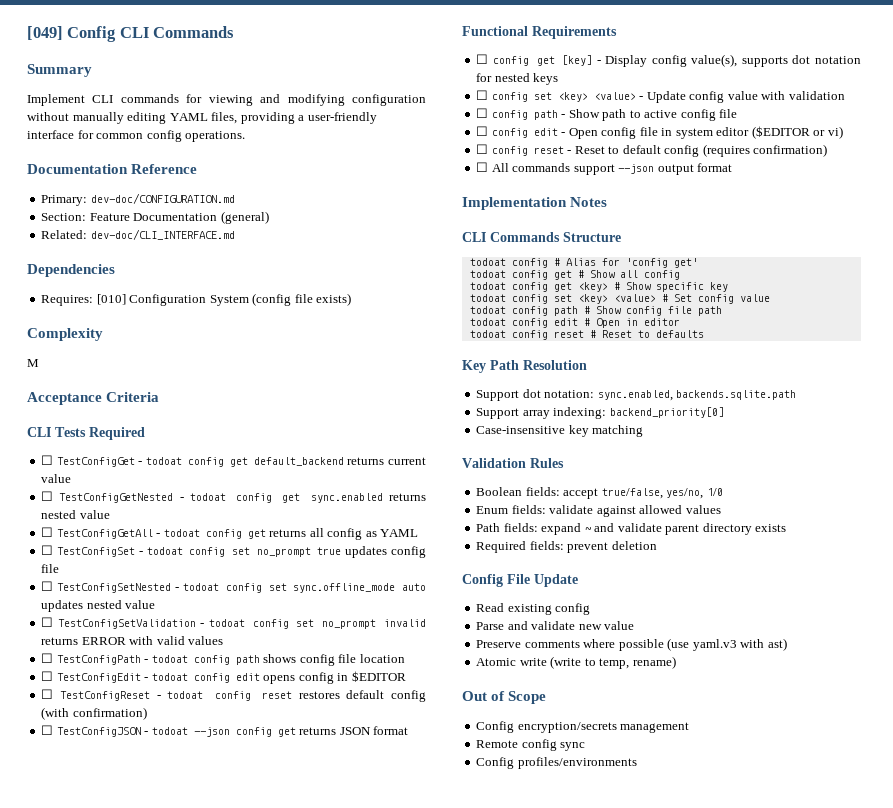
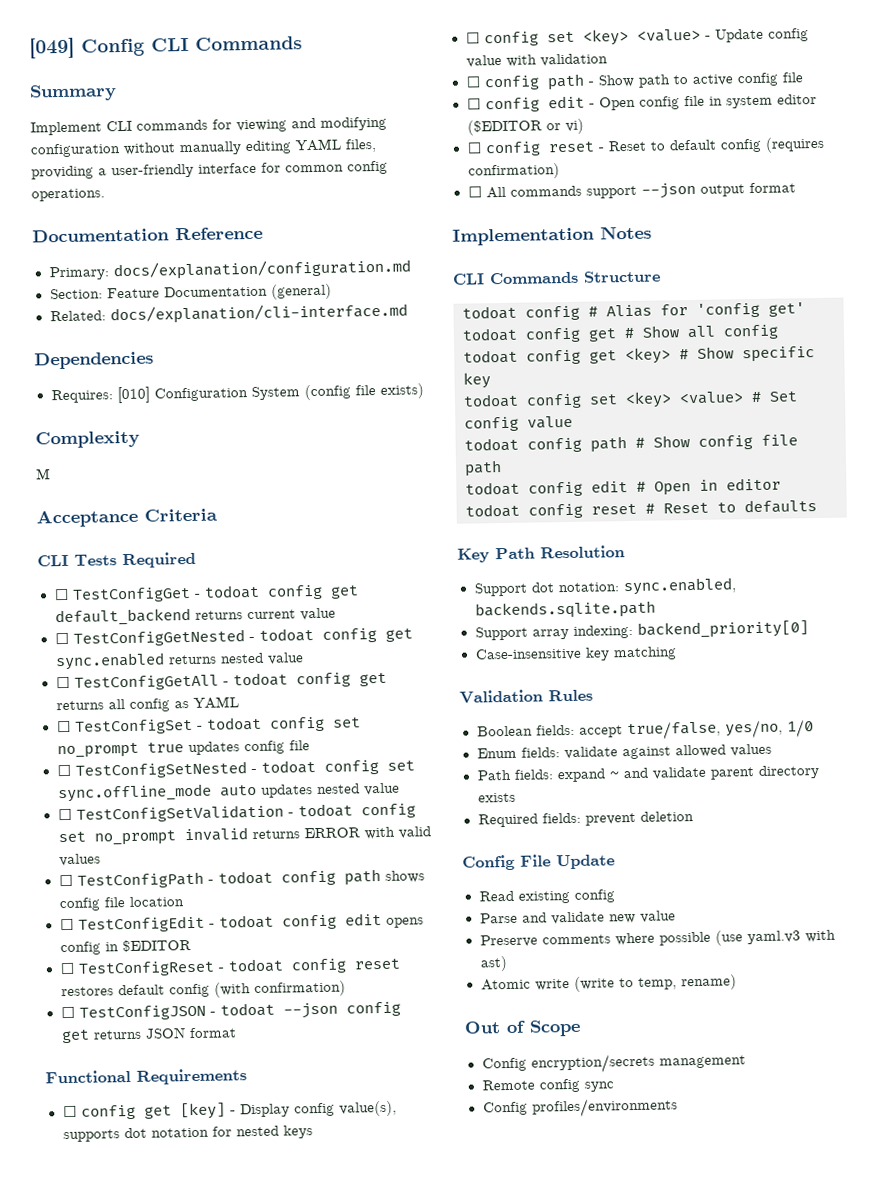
[90,193,235,204] dev-doc/CONFIGURATION.md -> [112,258,411,281] docs/explanation/configuration.md
[90,229,235,240] dev-doc/CLI_INTERFACE.md -> [109,302,408,325] docs/explanation/cli-interface.md

